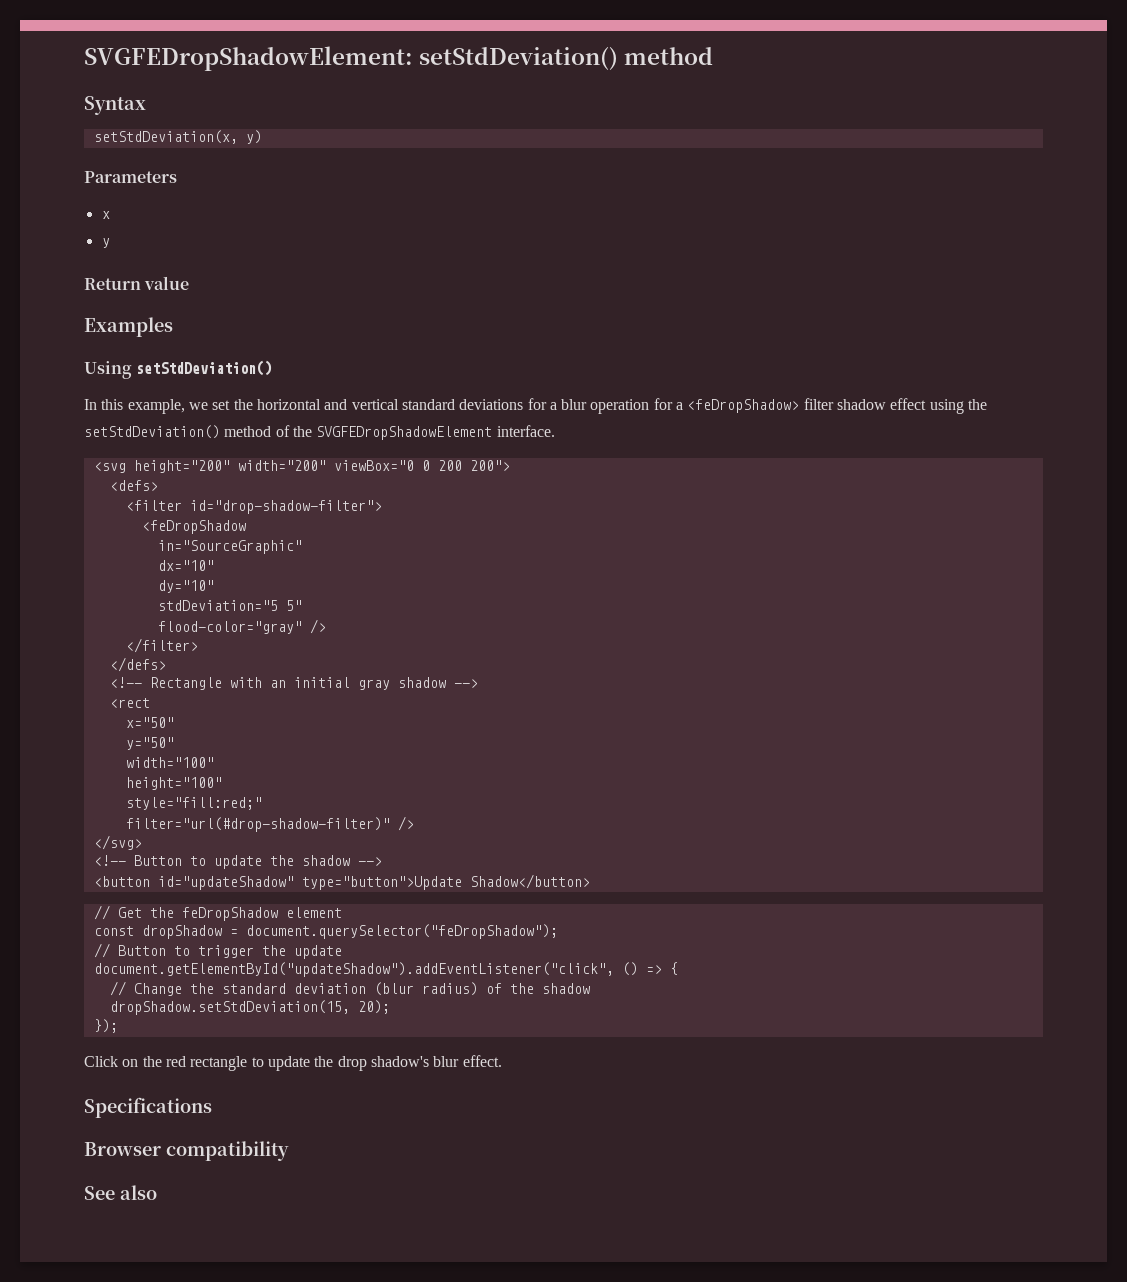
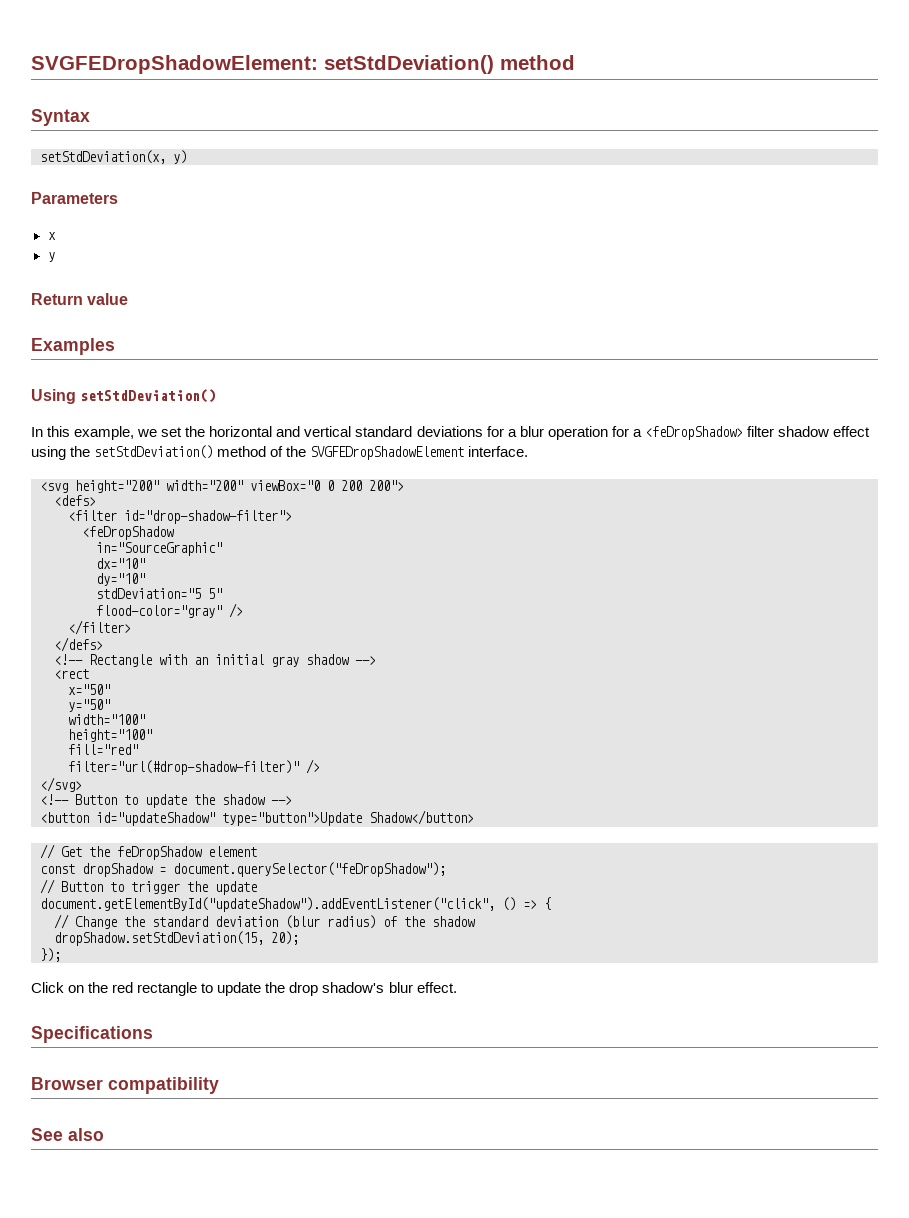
[125,797,262,810] style="fill:red;" -> [68,744,138,755] fill="red"

